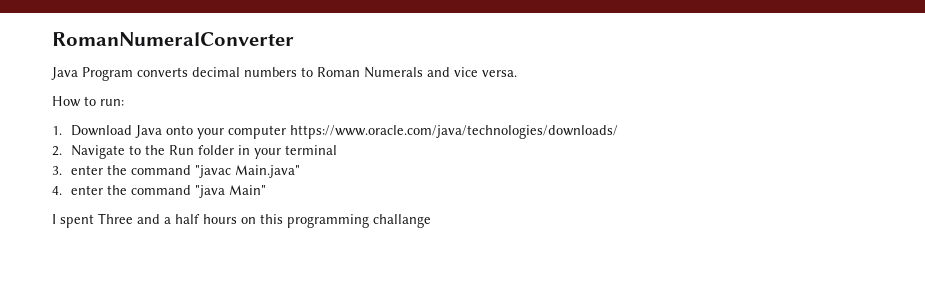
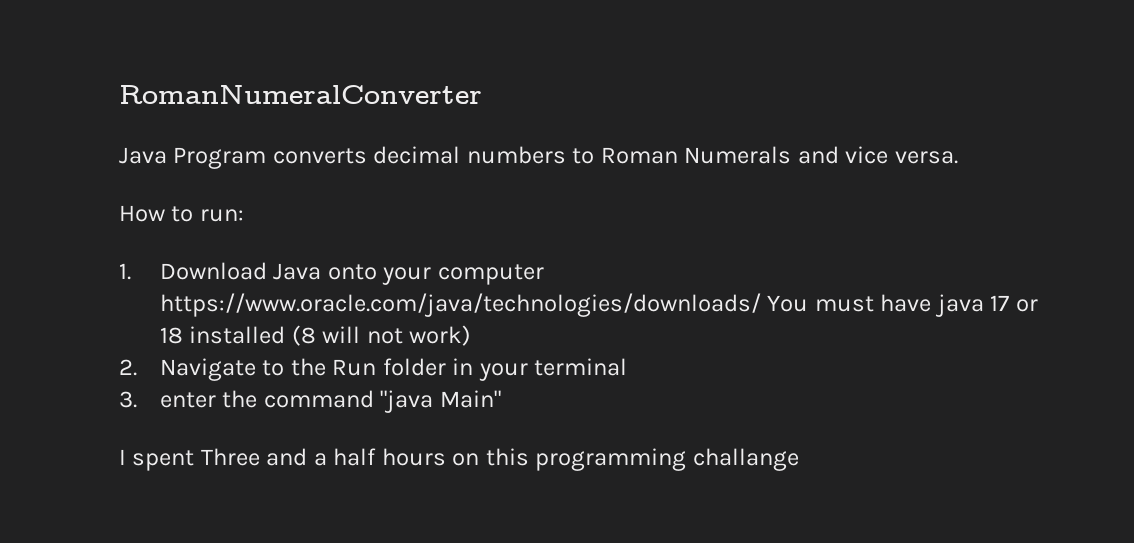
(619, 132) none -> [767,294,1038,317] [159,325,472,346] You must have java 17 or 18 installed (8 will not work)
[195,165,301,178] [52,185,192,195] "javac Main.java" // 4. enter the command -> (374, 399) none

